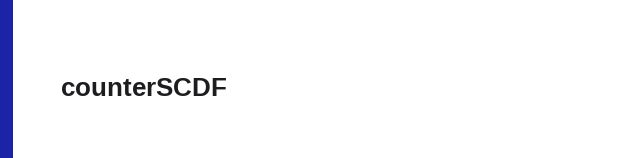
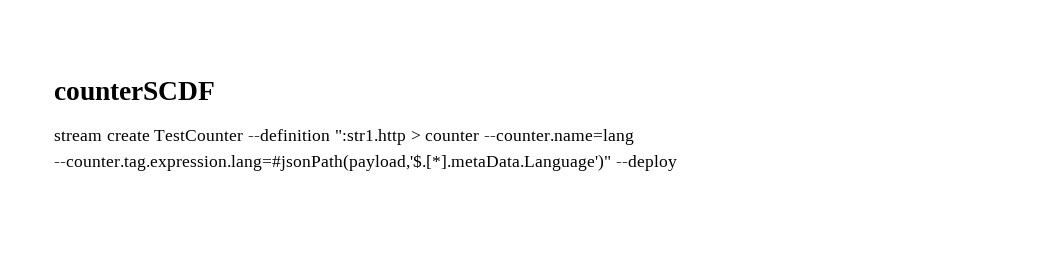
(227, 87) none -> [54,129,635,145] [54,154,677,171] // stream create TestCounter --definition ":str1.http > counter --counter.name=lang --counter.tag.expression.lang=#jsonPath(payload,'$.[*].metaData.Language')" --deploy

